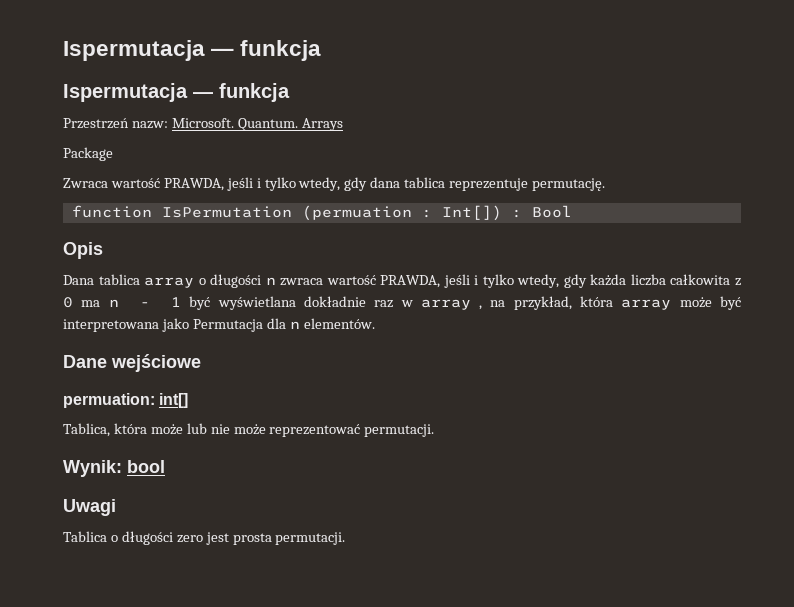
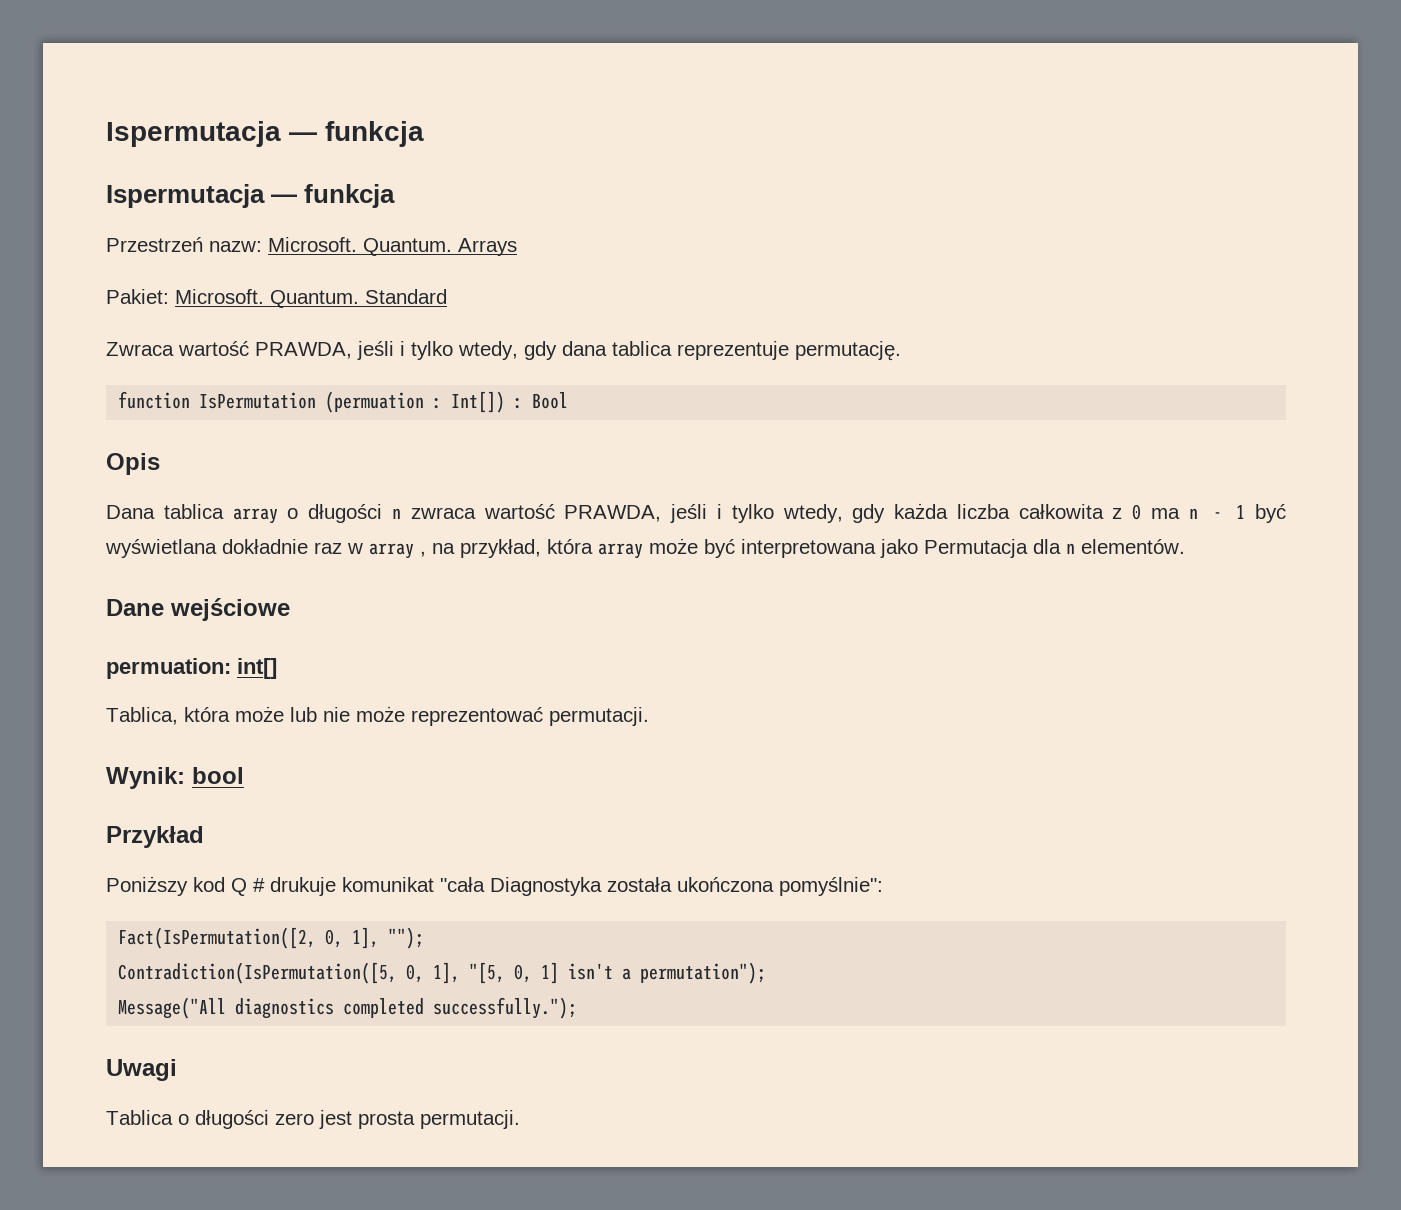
[63,147,113,161] Package -> [106,289,447,308] Pakiet: Microsoft. Quantum. Standard
(165, 466) none -> [106,826,204,848] [106,876,883,896] [118,927,425,949] [118,962,767,984] [118,997,578,1019] // Przykład // Poniższy kod Q # drukuje komunikat "cała Diagnostyka została ukończona pomyślnie": // Fact(IsPermutation([2, 0, 1], ""); // Contradiction(IsPermutation([5, 0, 1], "[5, 0, 1] isn't a permutation"); // Message("All diagnostics completed successfully.");

